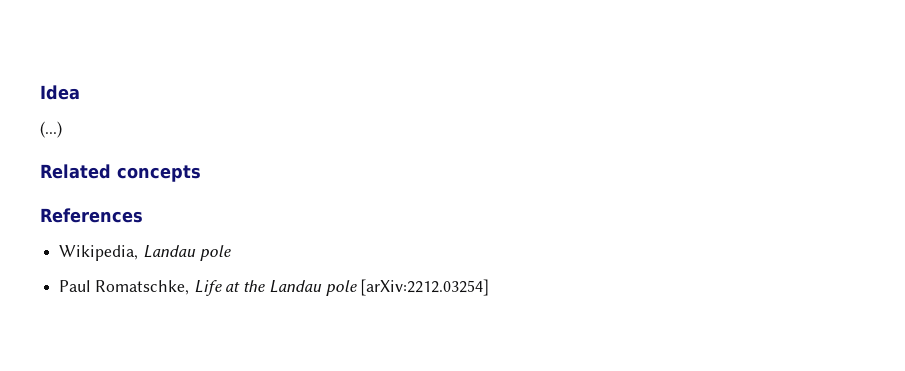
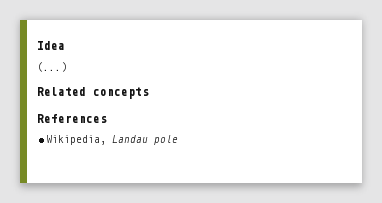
[59,279,490,296] // Paul Romatschke, Life at the Landau pole [arXiv:2212.03254] -> (179, 140) none

